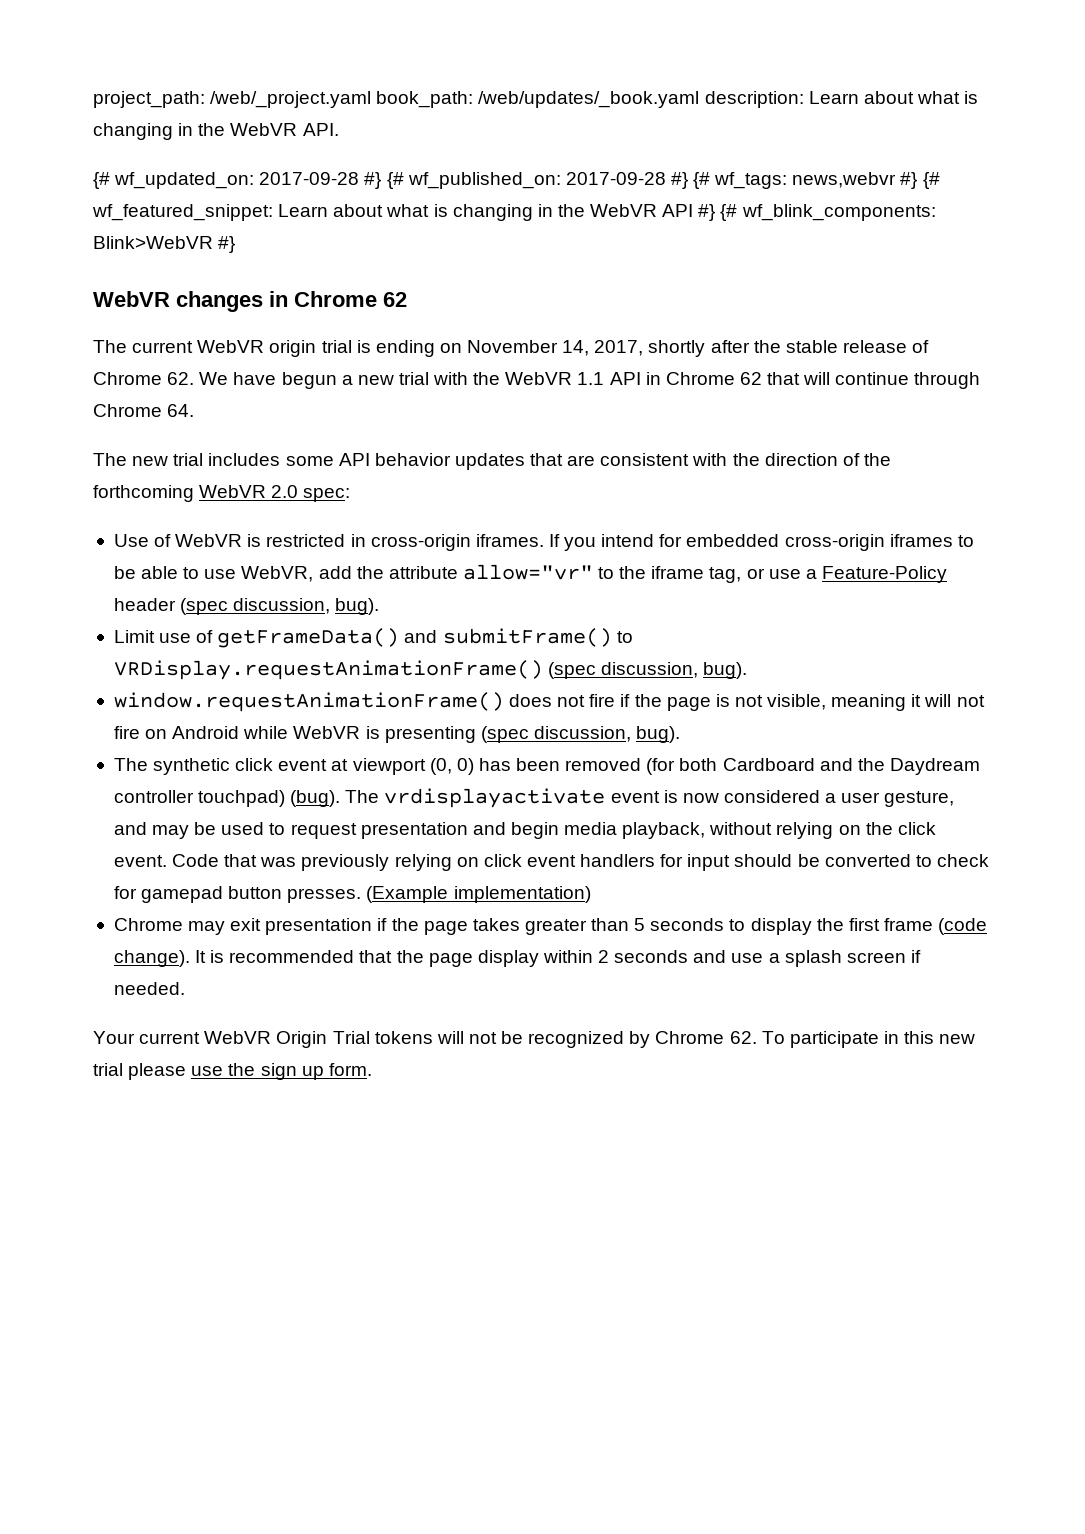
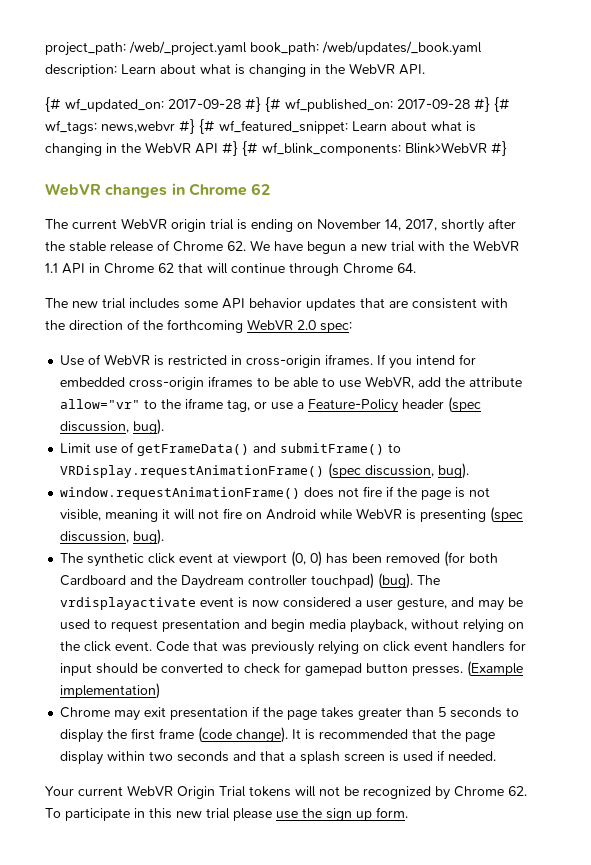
[598,950,610,963] 2 -> [149,751,174,761] two
[731,953,764,963] use -> [260,751,286,761] that
(906, 957) none -> [389,751,434,762] is used

